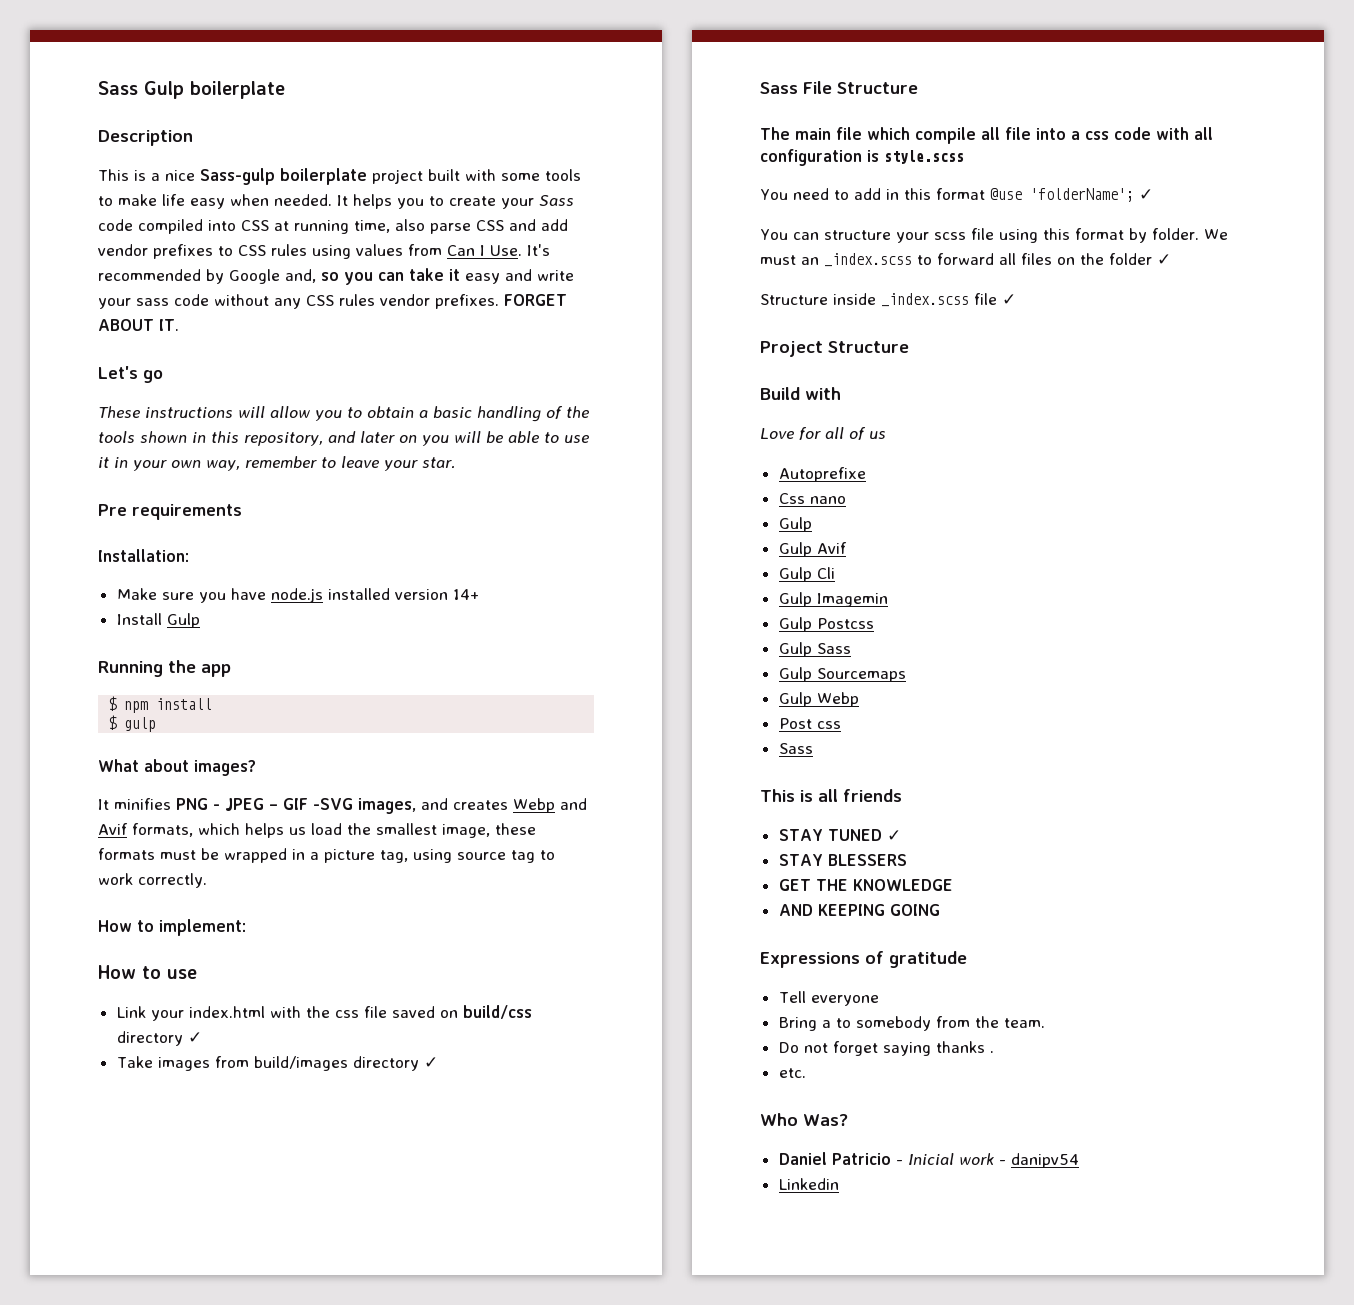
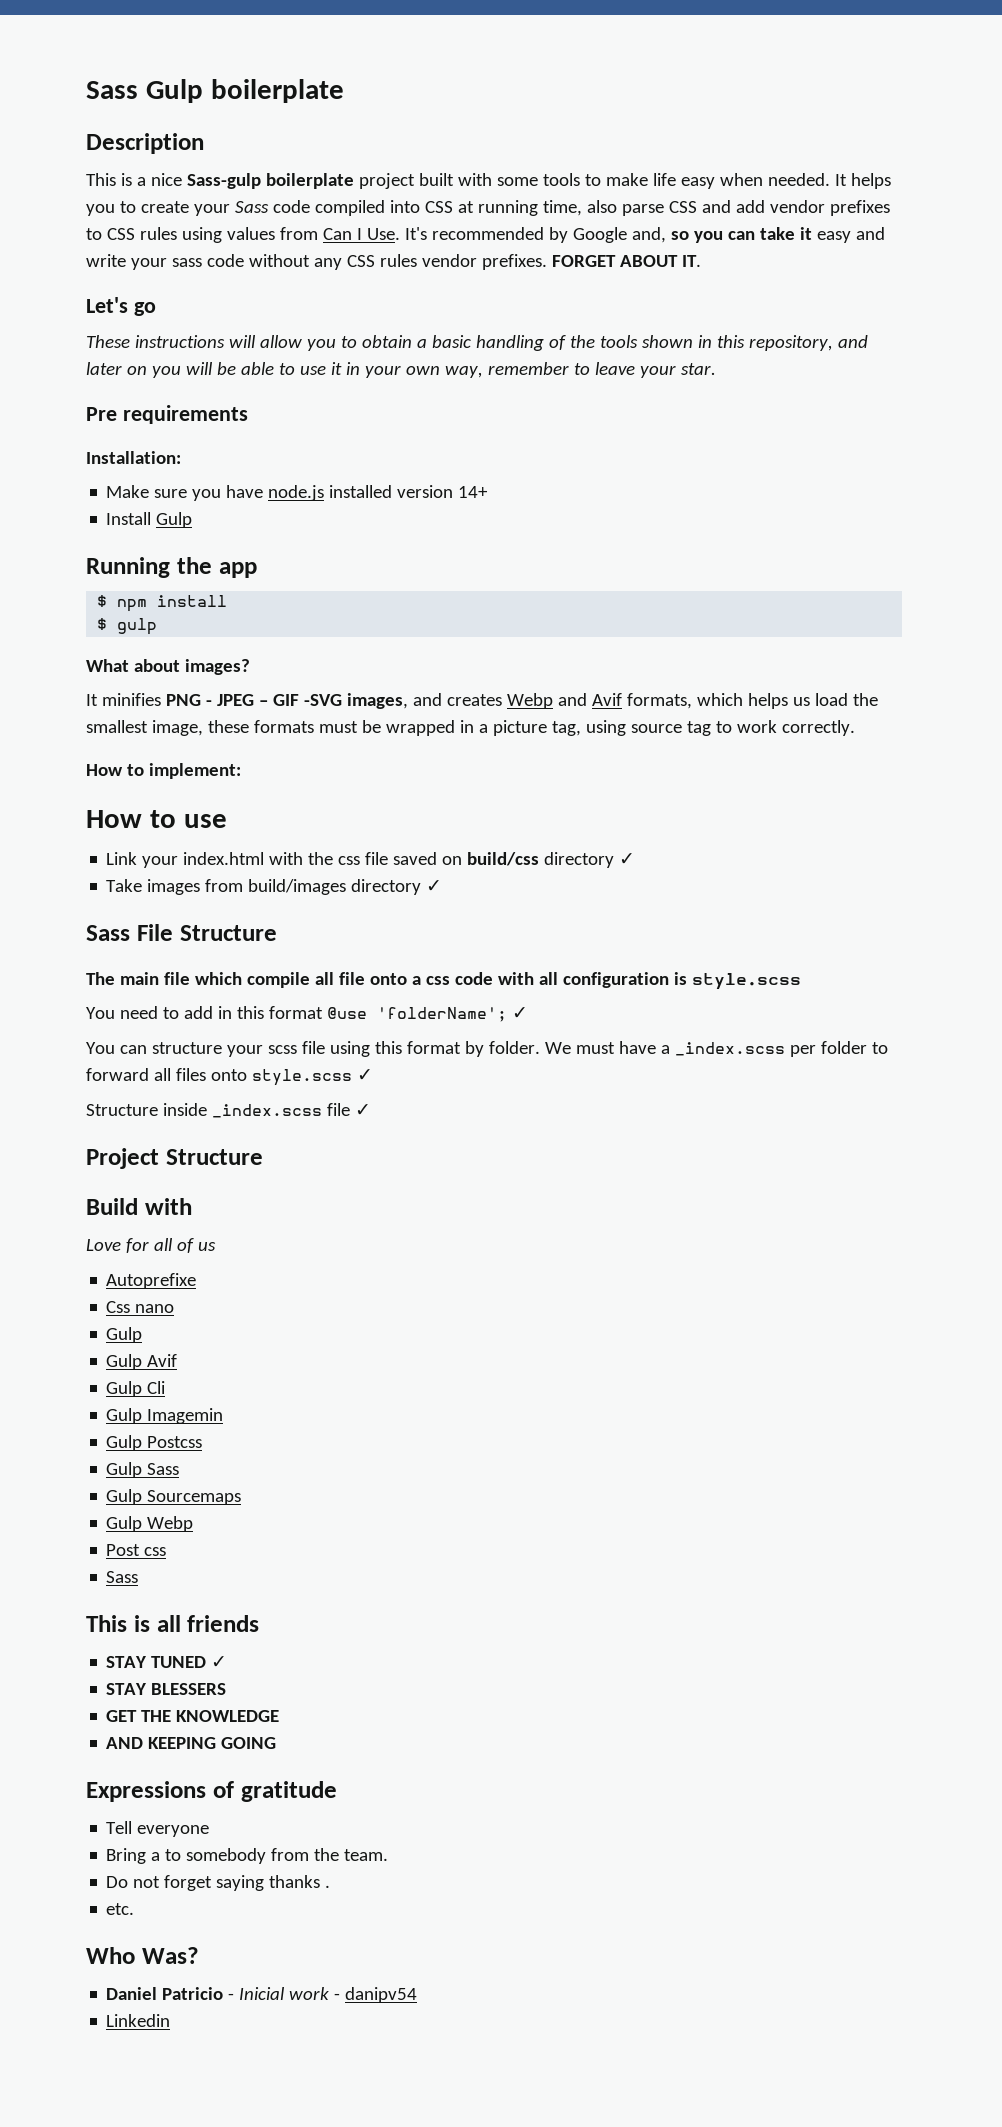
[1036,128,1066,140] into -> [369,973,407,985] onto
[801,253,912,267] an _index.scss -> [618,1041,867,1057] have a _index.scss per folder
[1057,253,1152,265] on the folder -> [210,1069,352,1086] onto style.scss

